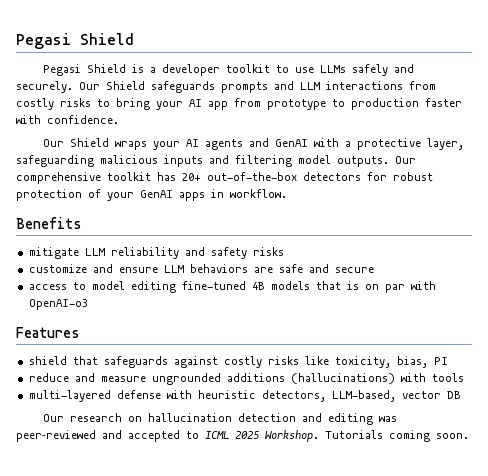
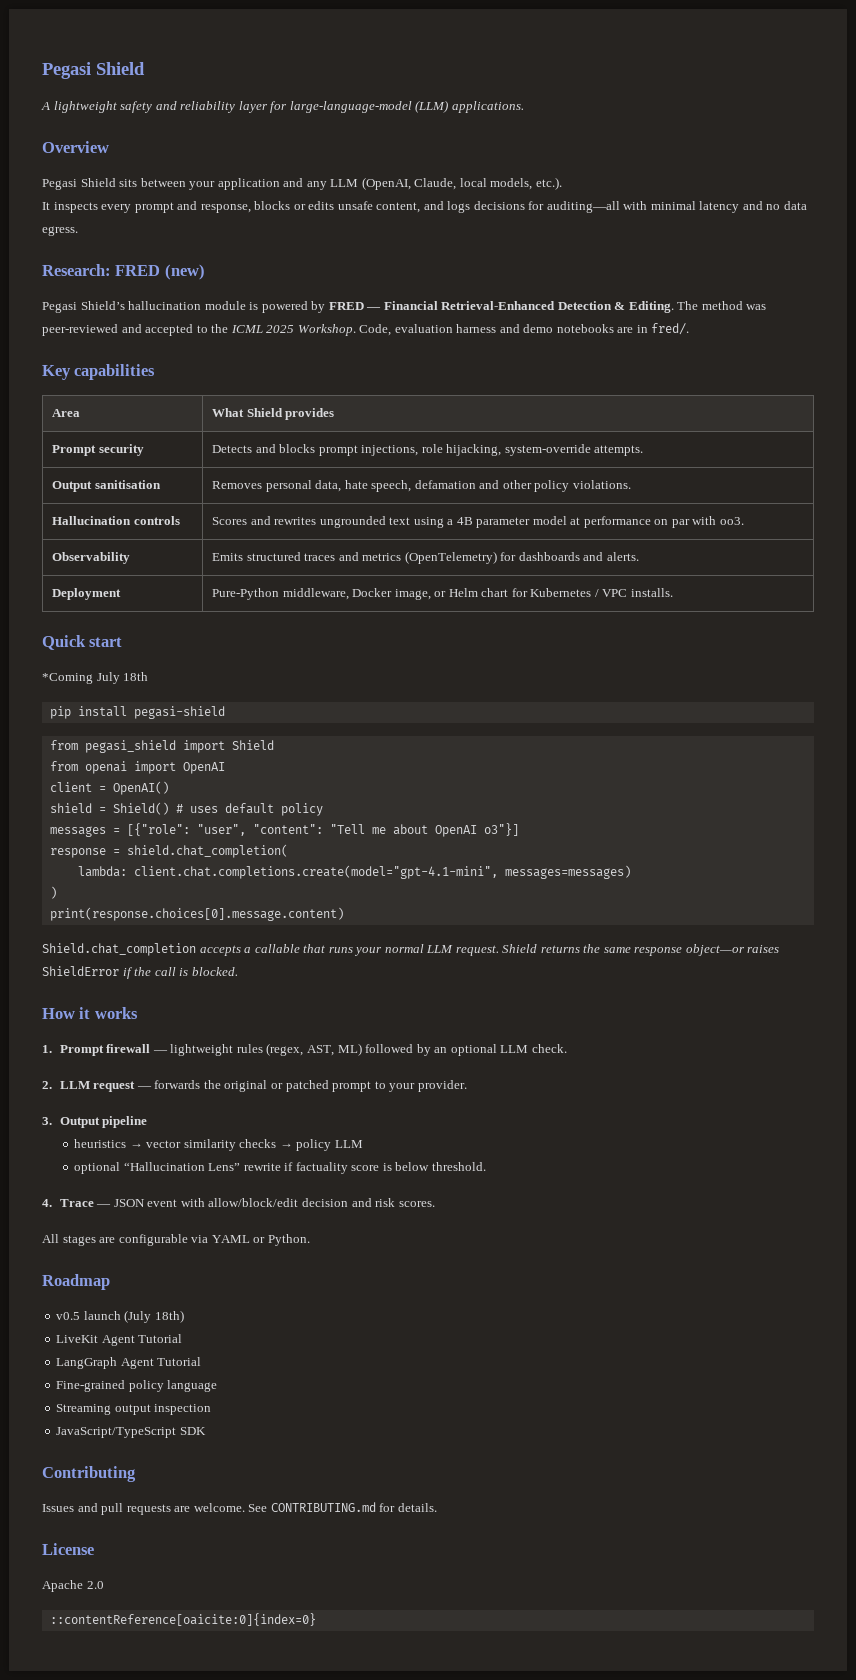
[42,64,414,76] [16,81,436,93] [16,98,462,110] [16,115,119,124] [42,138,464,150] [16,155,416,167] [16,172,433,184] [16,189,287,201] [16,217,82,229] [28,247,284,259] [28,264,374,273] [28,281,436,293] [28,299,88,310] [16,327,80,338] [28,356,448,368] [28,373,464,385] [28,390,461,402] [42,413,373,425] Pegasi Shield is a developer toolkit to use LLMs safely and securely. Our Shield safeguards prompts and LLM interactions from costly risks to bring your AI app from prototype to production faster with confidence. // Our Shield wraps your AI agents and GenAI with a protective layer, safeguarding malicious inputs and filtering model outputs. Our comprehensive toolkit has 20+ out-of-the-box detectors for robust protection of your GenAI apps in workflow. // Benefits // mitigate LLM reliability and safety risks // customize and ensure LLM behaviors are safe and secure // access to model editing fine-tuned 4B models that is on par with OpenAI-o3 // Features // shield that safeguards against costly risks like toxicity, bias, PI // reduce and measure ungrounded additions (hallucinations) with tools // multi-layered defense with heuristic detectors, LLM-based, vector DB // Our research on hallucination detection and editing -> [41,100,524,113] [42,141,109,153] [42,177,562,190] [42,201,807,213] [42,226,78,236] [42,264,205,280] [42,301,743,313] A lightweight safety and reliability layer for large‑language‑model (LLM) applications. // Overview // Pegasi Shield sits between your application and any LLM (OpenAI, Claude, local models, etc.). // It inspects every prompt and response, blocks or edits unsafe content, and logs decisions for auditing—all with minimal latency and no data egress. // Research: FRED (new) // Pegasi Shield’s hallucination module is powered by FRED — Financial Retrieval‑Enhanced Detection & Editing. The method
(199, 435) none -> [211,324,229,333] the
[325,430,469,442] Tutorials coming soon. -> [359,323,690,336] [42,364,156,380] [52,409,81,417] [212,408,335,420] [52,444,144,456] [212,444,644,456] [52,480,161,492] [212,480,631,492] [52,516,180,525] [212,516,744,528] [52,552,131,564] [212,551,639,564] [52,588,122,600] [212,588,673,600] [42,635,123,650] [42,672,149,684] [49,706,225,719] [49,740,274,753] [49,761,225,774] [49,781,169,795] [49,802,323,816] [49,823,519,837] [49,844,288,858] [77,865,631,879] [49,886,57,899] [49,907,344,921] [42,943,780,956] [42,966,238,979] [42,1007,138,1019] [42,1043,567,1056] [42,1080,467,1092] [42,1116,148,1128] [74,1139,363,1151] [74,1162,486,1174] [42,1198,435,1207] [42,1234,310,1246] [42,1274,110,1290] [56,1310,184,1323] [56,1334,183,1346] [56,1357,202,1369] [56,1380,218,1392] [56,1404,212,1415] [56,1427,206,1438] [42,1466,136,1482] [42,1502,437,1515] [42,1543,94,1555] [42,1580,104,1592] [49,1613,316,1626] Code, evaluation harness and demo notebooks are in fred/. // Key capabilities // Area | What Shield provides // Prompt security | Detects and blocks prompt injections, role hijacking, system‑override attempts. // Output sanitisation | Removes personal data, hate speech, defamation and other policy violations. // Hallucination controls | Scores and rewrites ungrounded text using a 4B parameter model at performance on par with oo3. // Observability | Emits structured traces and metrics (OpenTelemetry) for dashboards and alerts. // Deployment | Pure‑Python middleware, Docker image, or Helm chart for Kubernetes / VPC installs. // Quick start // *Coming July 18th // pip install pegasi-shield // from pegasi_shield import Shield // from openai import OpenAI // client = OpenAI() // shield = Shield() # uses default policy // messages = [{"role": "user", "content": "Tell me about OpenAI o3"}] // response = shield.chat_completion( // lambda: client.chat.completions.create(model="gpt-4.1-mini", messages=messages) // ) // print(response.choices[0].message.content) // Shield.chat_completion accepts a callable that runs your normal LLM request. Shield returns the same response object—or raises ShieldError if the call is blocked. // How it works // 1. Prompt firewall — lightweight rules (regex, AST, ML) followed by an optional LLM check. // 2. LLM request — forwards the original or patched prompt to your provider. // 3. Output pipeline // heuristics → vector similarity checks → policy LLM // optional “Hallucination Lens” rewrite if factuality score is below threshold. // 4. Trace — JSON event with allow/block/edit decision and risk scores. // All stages are configurable via YAML or Python. // Roadmap // v0.5 launch (July 18th) // LiveKit Agent Tutorial // LangGraph Agent Tutorial // Fine‑grained policy language // Streaming output inspection // JavaScript/TypeScript SDK // Contributing // Issues and pull requests are welcome. See CONTRIBUTING.md for details. // License // Apache 2.0 // ::contentReference[oaicite:0]{index=0}

